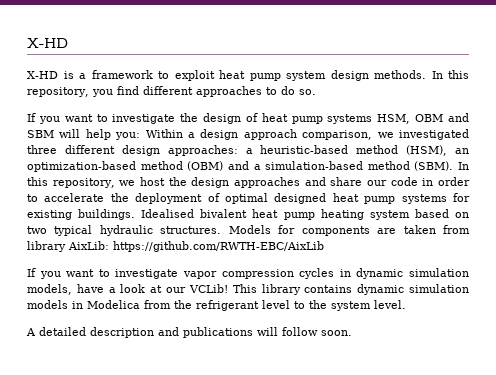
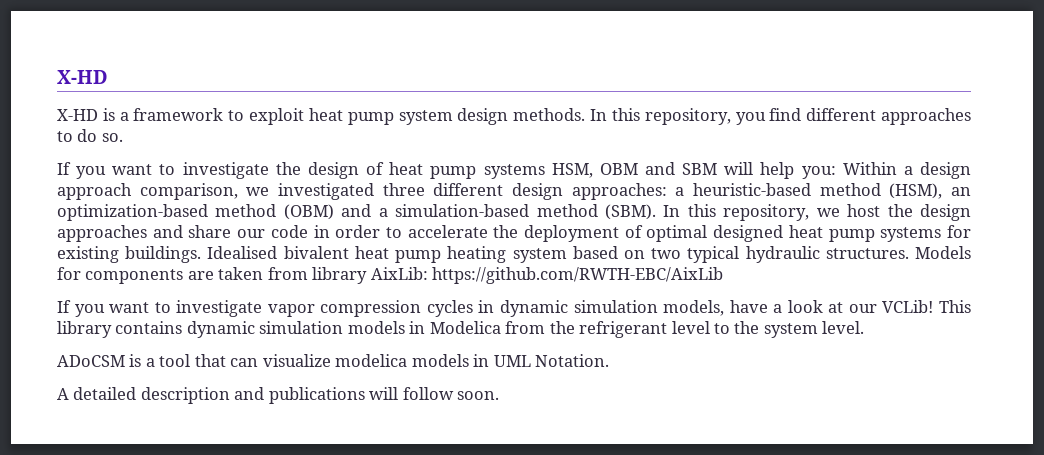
(406, 304) none -> [57,354,610,367] // ADoCSM is a tool that can visualize modelica models in UML Notation.

